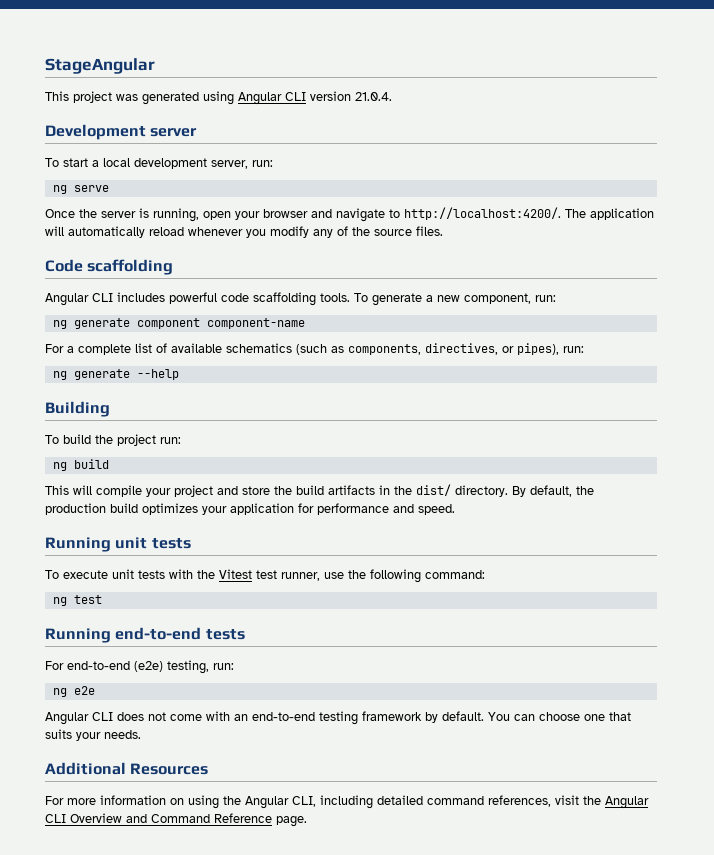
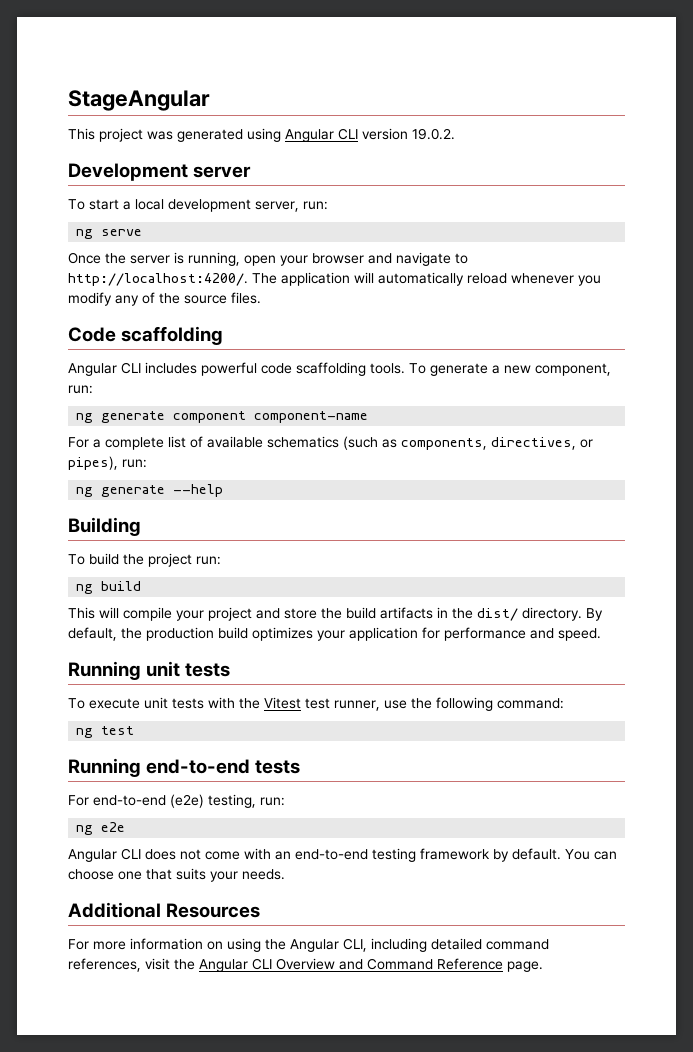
[355,92,392,101] 21.0.4. -> [412,128,455,140] 19.0.2.

